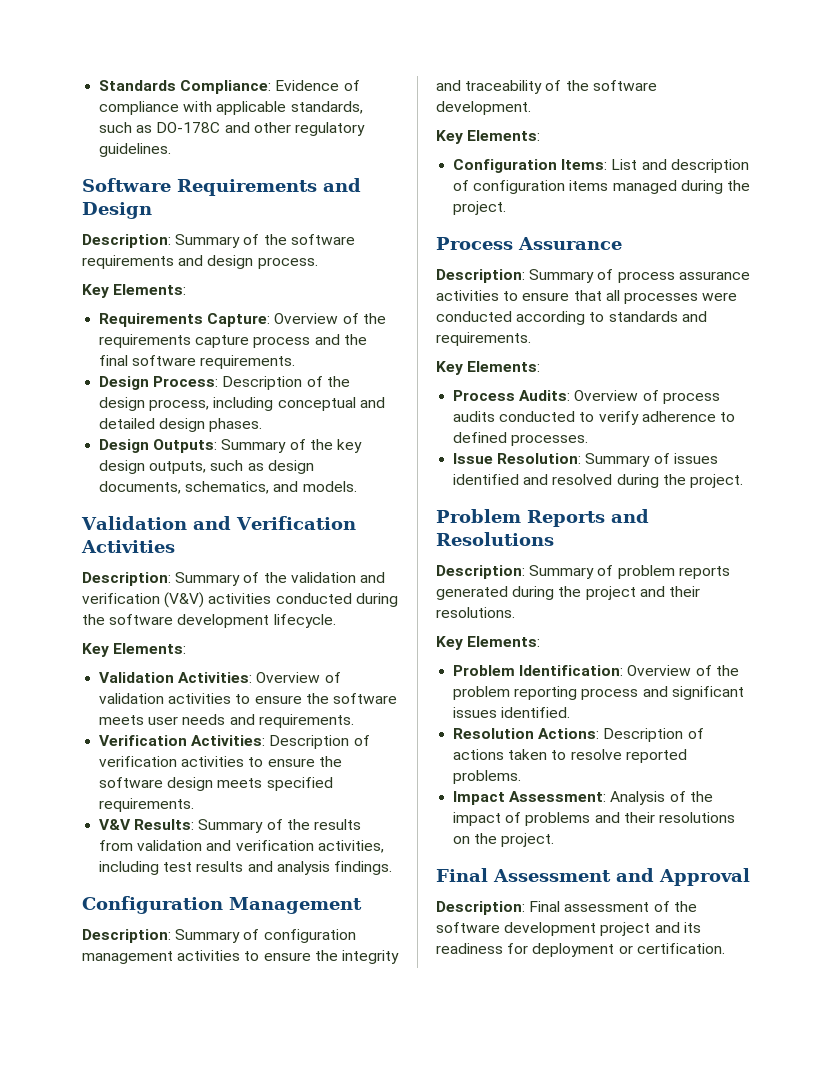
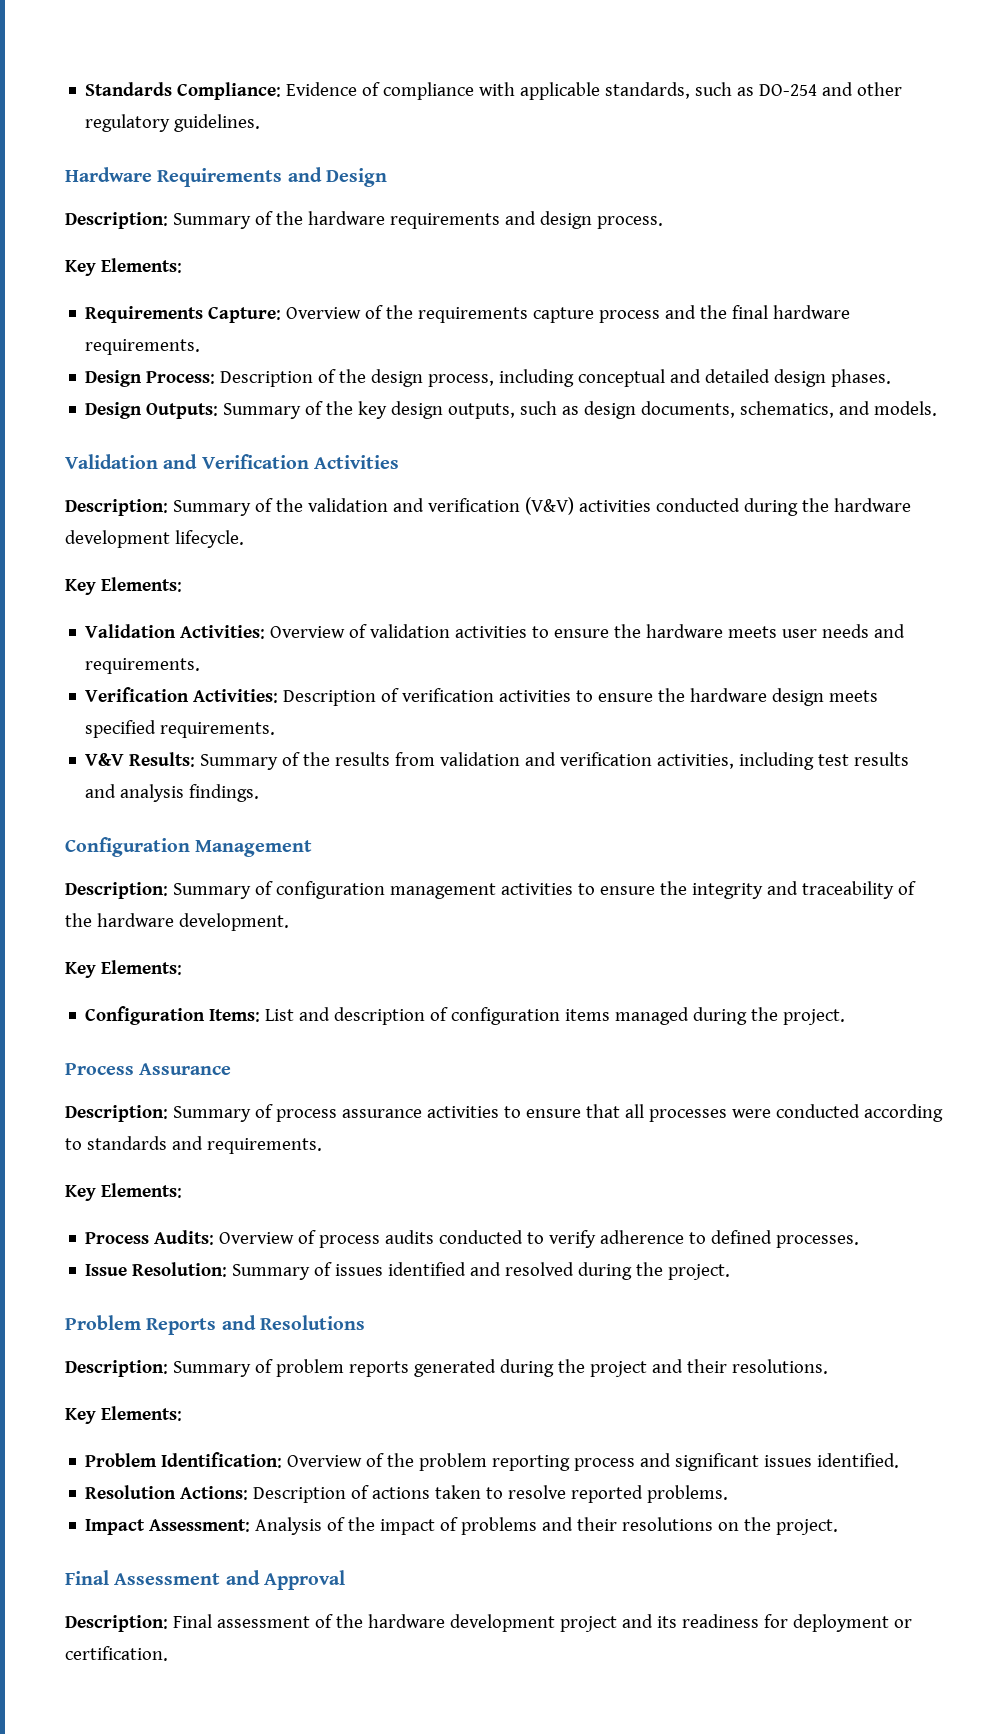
[156,122,221,133] DO-178C -> [759,84,818,96] DO-254
[82,178,171,192] Software -> [65,167,152,182] Hardware
[290,234,355,245] software -> [307,211,385,225] hardware
[132,355,197,366] software -> [773,305,851,319] hardware
[109,614,174,625] software -> [833,498,911,512] hardware
[332,693,397,704] software -> [646,624,724,638] hardware
[99,777,164,788] software -> [690,688,768,702] hardware
[592,80,657,91] software -> [96,913,174,927] hardware
[436,922,500,933] software -> [367,1614,445,1628] hardware

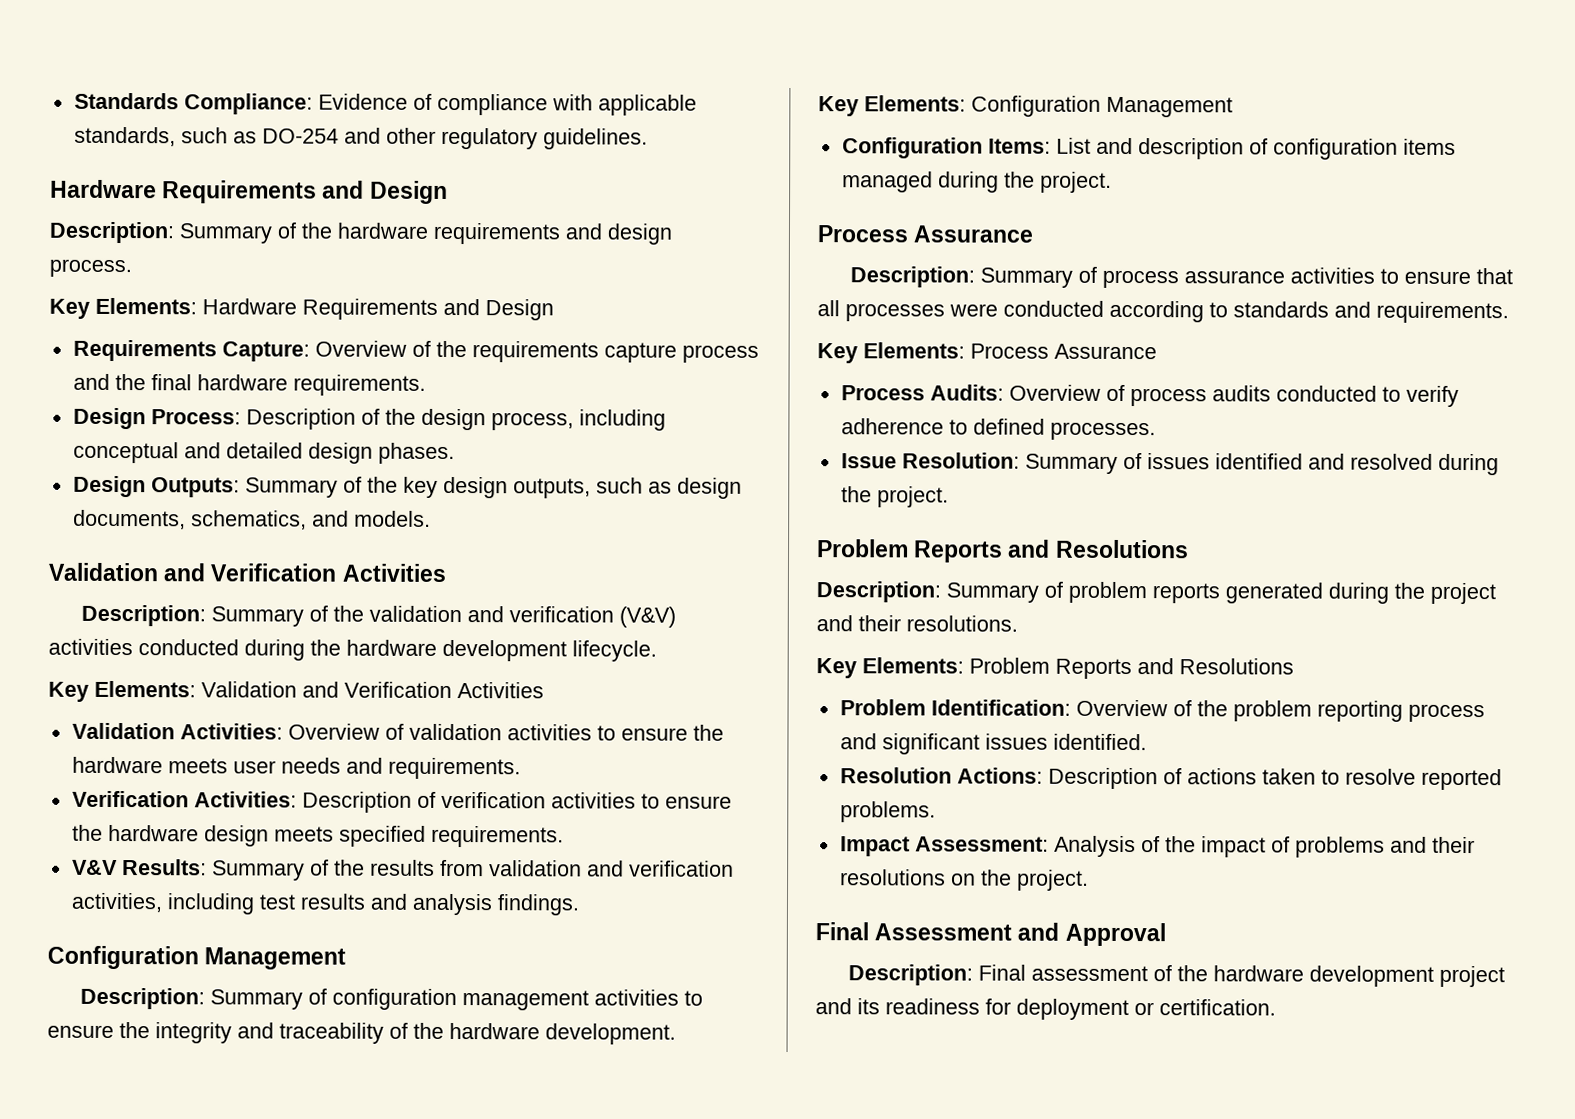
(182, 265) none -> [202,298,554,321] Hardware Requirements and Design
(182, 584) none -> [201,681,544,699] Validation and Verification Activities
(182, 967) none -> [971,95,1233,118] Configuration Management
(182, 1190) none -> [970,343,1157,360] Process Assurance
(182, 1413) none -> [969,657,1294,680] Problem Reports and Resolutions

